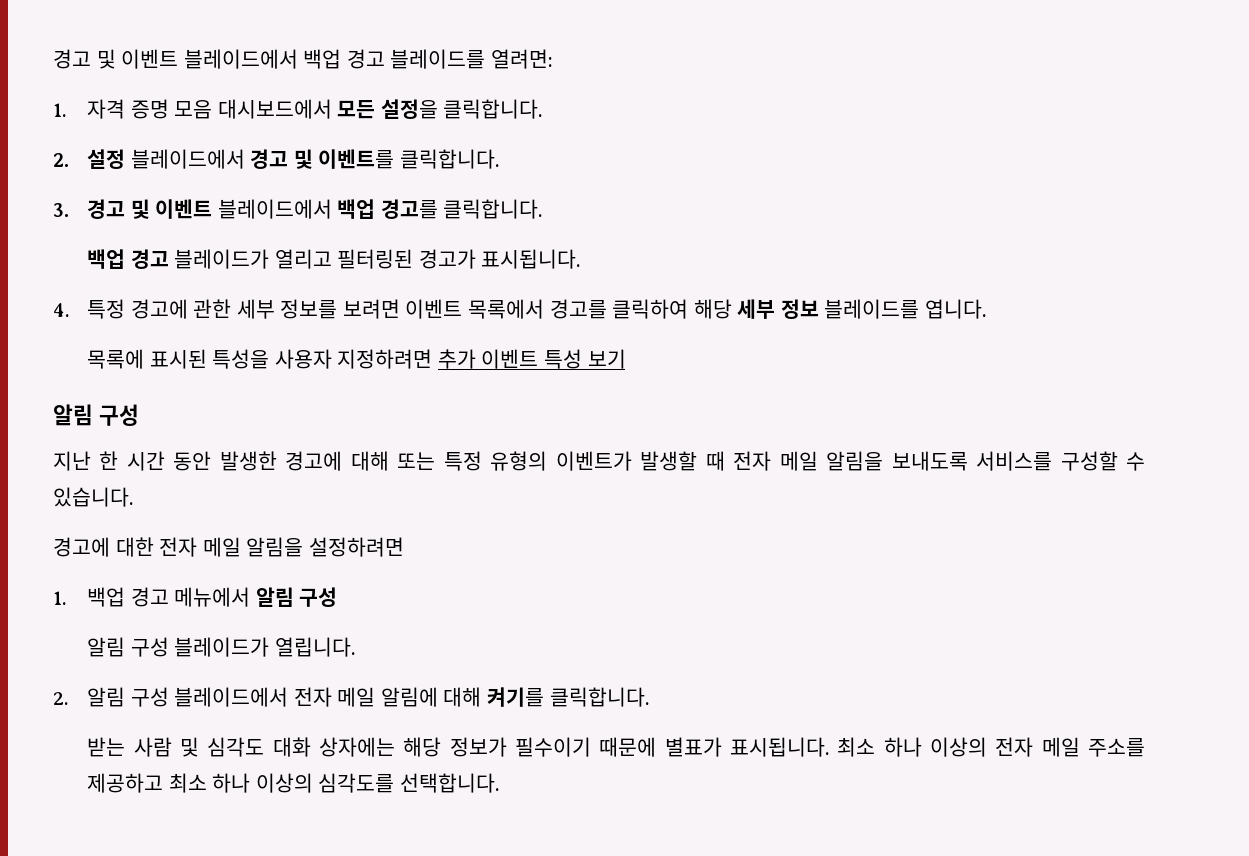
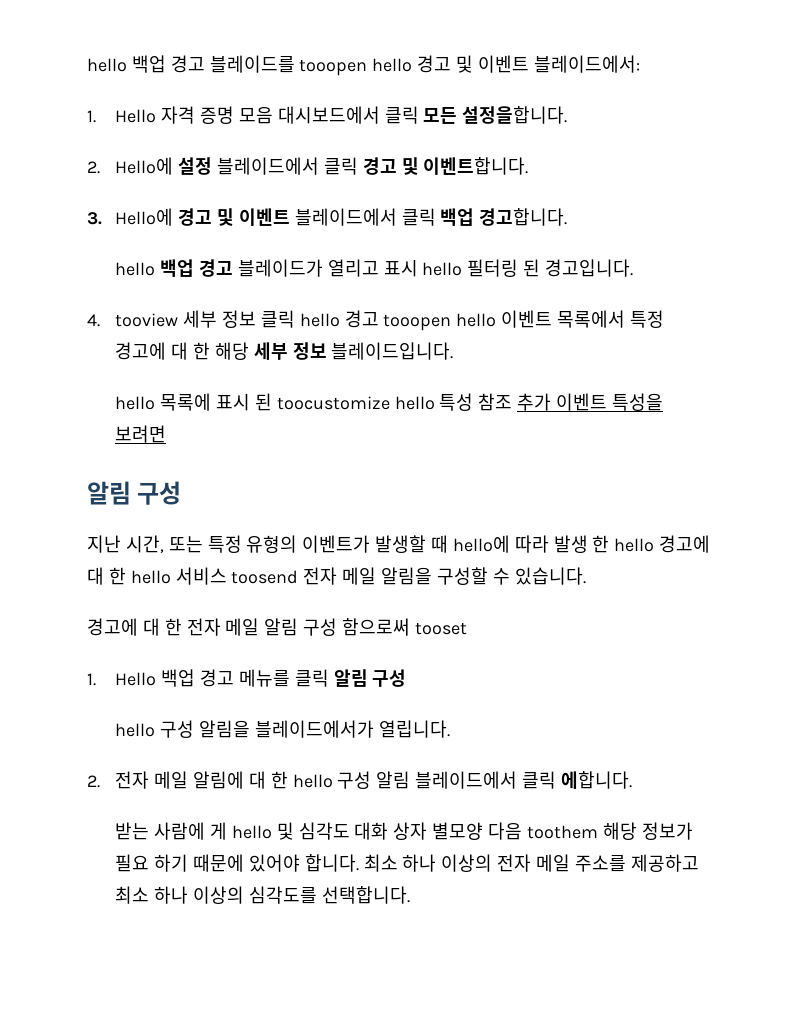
[53,49,553,69] [53,99,543,119] [53,149,499,169] [53,199,543,219] [87,249,581,269] [53,299,986,319] [87,349,626,369] [53,404,139,426] [53,451,389,471] 경고 및 이벤트 블레이드에서 백업 경고 블레이드를 열려면: // 1. 자격 증명 모음 대시보드에서 모든 설정을 클릭합니다. // 2. 설정 블레이드에서 경고 및 이벤트를 클릭합니다. // 3. 경고 및 이벤트 블레이드에서 백업 경고를 클릭합니다. // 백업 경고 블레이드가 열리고 필터링된 경고가 표시됩니다. // 4. 특정 경고에 관한 세부 정보를 보려면 이벤트 목록에서 경고를 클릭하여 해당 세부 정보 블레이드를 엽니다. // 목록에 표시된 특성을 사용자 지정하려면 추가 이벤트 특성 보기 // 알림 구성 // 지난 한 시간 동안 발생한 경고에 대해 -> [87,55,640,76] [87,106,568,124] [87,157,529,175] [87,208,568,226] [115,259,634,277] [87,310,664,331] [115,342,454,360] [115,393,663,411] [115,425,167,443] [87,481,182,505] [87,535,164,553] hello 백업 경고 블레이드를 tooopen hello 경고 및 이벤트 블레이드에서: // 1. Hello 자격 증명 모음 대시보드에서 클릭 모든 설정을합니다. // 2. Hello에 설정 블레이드에서 클릭 경고 및 이벤트합니다. // 3. Hello에 경고 및 이벤트 블레이드에서 클릭 백업 경고합니다. // hello 백업 경고 블레이드가 열리고 표시 hello 필터링 된 경고입니다. // 4. tooview 세부 정보 클릭 hello 경고 tooopen hello 이벤트 목록에서 특정 경고에 대 한 해당 세부 정보 블레이드입니다. // hello 목록에 표시 된 toocustomize hello 특성 참조 추가 이벤트 특성을 보려면 // 알림 구성 // 지난 시간,
[733,451,1053,471] 전자 메일 알림을 보내도록 서비스를 -> [452,535,711,553] [87,567,433,585] hello에 따라 발생 한 hello 경고에 대 한 hello 서비스 toosend 전자 메일 알림을
[115,537,404,557] [53,587,338,607] [87,637,355,657] [53,687,649,707] [87,737,829,757] 대한 전자 메일 알림을 설정하려면 // 1. 백업 경고 메뉴에서 알림 구성 // 알림 구성 블레이드가 열립니다. // 2. 알림 구성 블레이드에서 전자 메일 알림에 대해 켜기를 클릭합니다. // 받는 사람 및 심각도 대화 상자에는 해당 정보가 필수이기 때문에 별표가 표시됩니다. -> [142,618,467,636] [87,669,407,687] [115,720,450,738] [87,771,632,789] [115,822,693,840] [115,854,359,872] 대 한 전자 메일 알림 구성 함으로써 tooset // 1. Hello 백업 경고 메뉴를 클릭 알림 구성 // hello 구성 알림을 블레이드에서가 열립니다. // 2. 전자 메일 알림에 대 한 hello 구성 알림 블레이드에서 클릭 에합니다. // 받는 사람에 게 hello 및 심각도 대화 상자 별모양 다음 toothem 해당 정보가 필요 하기 때문에 있어야 합니다.

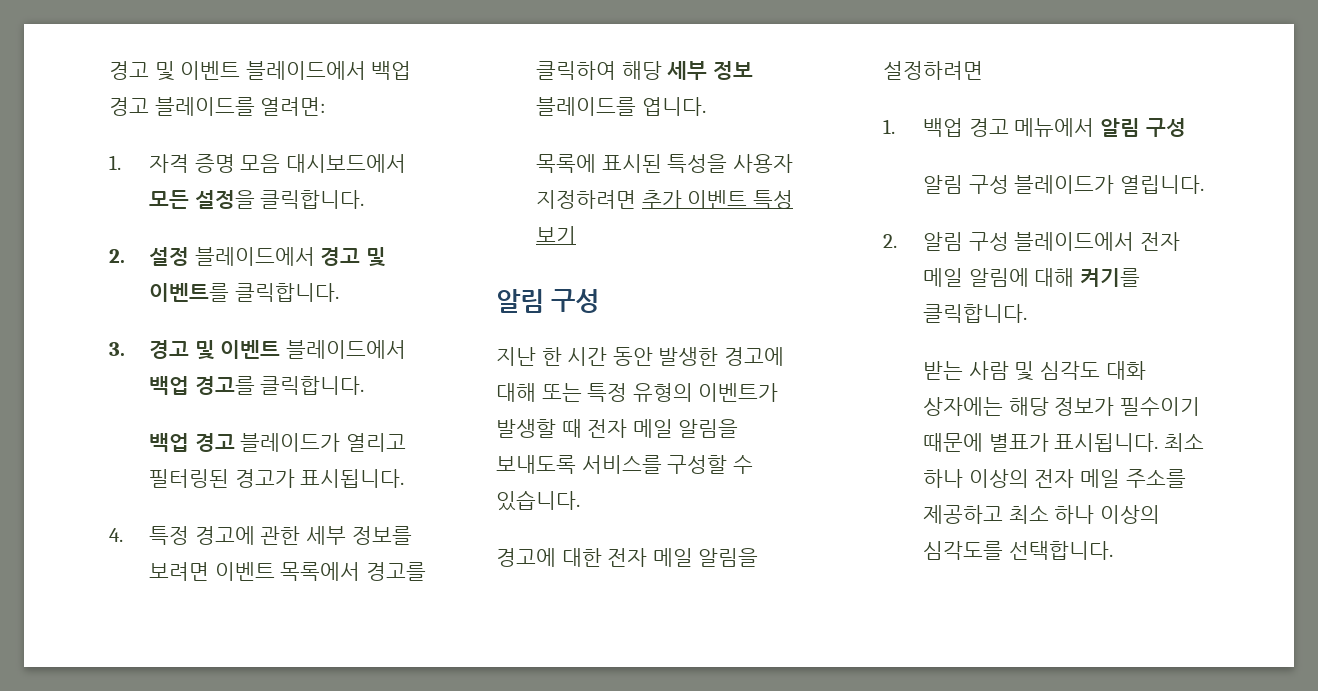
[87,55,640,76] [87,109,157,123] hello 백업 경고 블레이드를 tooopen hello 경고 및 이벤트 블레이드에서: // 1. Hello -> [109,61,412,81] [109,97,327,116] [109,155,121,170] 경고 및 이벤트 블레이드에서 백업 경고 블레이드를 열려면: // 1.
[384,106,568,124] [87,157,174,175] 클릭 모든 설정을합니다. // 2. Hello에 -> [149,190,365,209] [109,249,125,263] 모든 설정을 클릭합니다. // 2.
[323,157,529,175] 클릭 경고 및 이벤트합니다. -> [320,247,387,267] [149,283,339,302] 경고 및 이벤트를 클릭합니다.
[115,208,568,226] [115,259,634,277] [87,310,664,331] [115,342,454,360] [115,393,663,411] [115,425,167,443] [87,481,182,505] [87,535,164,553] Hello에 경고 및 이벤트 블레이드에서 클릭 백업 경고합니다. // hello 백업 경고 블레이드가 열리고 표시 hello 필터링 된 경고입니다. // 4. tooview 세부 정보 클릭 hello 경고 tooopen hello 이벤트 목록에서 특정 경고에 대 한 해당 세부 정보 블레이드입니다. // hello 목록에 표시 된 toocustomize hello 특성 참조 추가 이벤트 특성을 보려면 // 알림 구성 // 지난 시간, -> [149,340,407,360] [149,376,365,395] [149,433,407,452] [149,469,405,488] [109,526,412,545] [149,562,427,581] [536,61,754,80] [536,97,706,116] [536,154,794,173] [536,190,794,209] [536,226,577,245] [496,289,599,313] [496,347,784,366] [496,383,536,402] 경고 및 이벤트 블레이드에서 백업 경고를 클릭합니다. // 백업 경고 블레이드가 열리고 필터링된 경고가 표시됩니다. // 4. 특정 경고에 관한 세부 정보를 보려면 이벤트 목록에서 경고를 클릭하여 해당 세부 정보 블레이드를 엽니다. // 목록에 표시된 특성을 사용자 지정하려면 추가 이벤트 특성 보기 // 알림 구성 // 지난 한 시간 동안 발생한 경고에 대해
[452,535,711,553] [87,567,433,585] hello에 따라 발생 한 hello 경고에 대 한 hello 서비스 toosend 전자 메일 알림을 -> [587,419,739,438] [496,455,662,474] 전자 메일 알림을 보내도록 서비스를
[142,618,467,636] [87,669,407,687] [115,720,450,738] [87,771,632,789] [115,822,693,840] [115,854,359,872] 대 한 전자 메일 알림 구성 함으로써 tooset // 1. Hello 백업 경고 메뉴를 클릭 알림 구성 // hello 구성 알림을 블레이드에서가 열립니다. // 2. 전자 메일 알림에 대 한 hello 구성 알림 블레이드에서 클릭 에합니다. // 받는 사람에 게 hello 및 심각도 대화 상자 별모양 다음 toothem 해당 정보가 필요 하기 때문에 있어야 합니다. -> [561,548,759,567] [883,61,983,80] [883,118,1186,137] [923,175,1205,194] [883,232,1181,251] [923,268,1141,287] [923,304,1028,323] [923,361,1146,381] [923,397,1201,416] [923,433,1159,452] 대한 전자 메일 알림을 설정하려면 // 1. 백업 경고 메뉴에서 알림 구성 // 알림 구성 블레이드가 열립니다. // 2. 알림 구성 블레이드에서 전자 메일 알림에 대해 켜기를 클릭합니다. // 받는 사람 및 심각도 대화 상자에는 해당 정보가 필수이기 때문에 별표가 표시됩니다.

